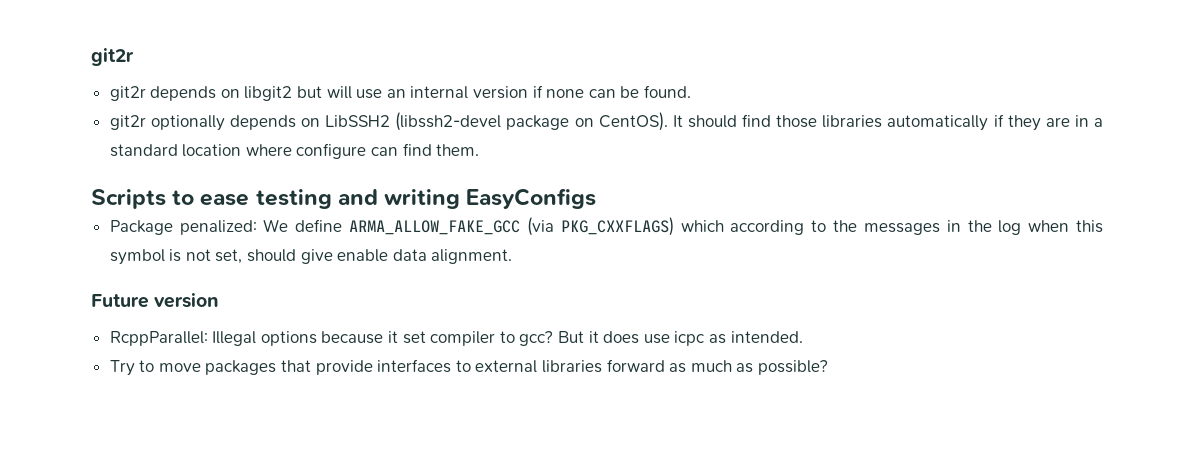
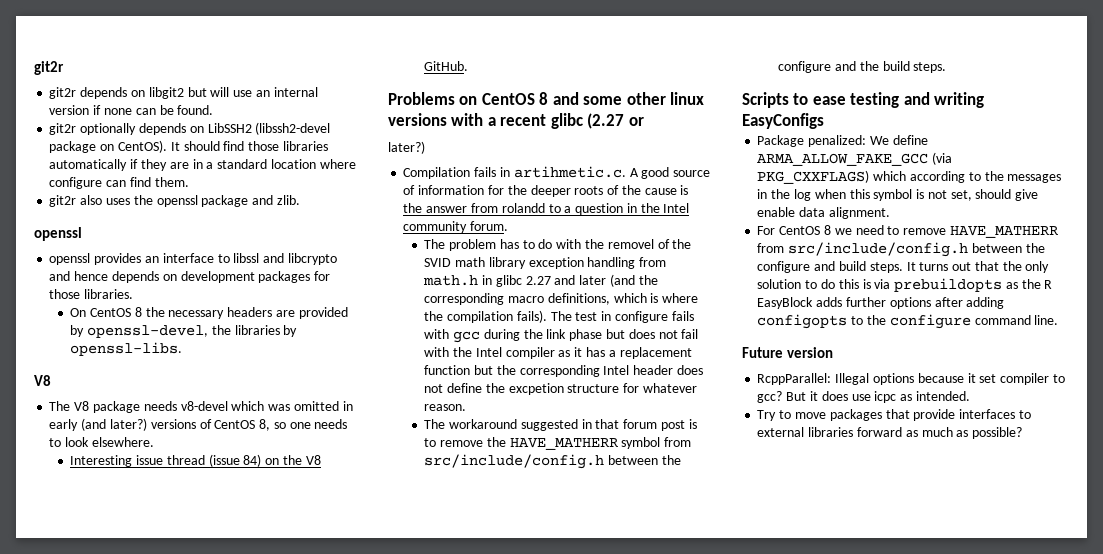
(480, 150) none -> [49,195,300,207] [34,227,82,241] [49,253,337,265] [49,271,331,283] [49,289,134,299] [70,307,348,319] [70,325,298,338] [70,342,183,356] [34,375,51,386] [49,401,353,413] [49,418,348,431] [49,437,154,447] [70,454,321,467] [424,61,469,71] [388,92,705,105] [388,113,644,129] [388,141,425,154] [403,166,711,179] [403,185,689,197] [403,203,690,215] [403,221,509,233] [424,239,692,251] [424,257,667,269] [423,274,658,287] [424,293,699,305] [424,310,694,323] [424,329,699,343] [424,347,692,359] [424,365,704,377] [424,383,698,395] [424,404,467,411] [424,419,697,431] [424,437,692,450] [424,454,681,469] [778,61,947,73] // git2r also uses the openssl package and zlib. // openssl // openssl provides an interface to libssl and libcrypto and hence depends on development packages for those libraries. // On CentOS 8 the necessary headers are provided by openssl-devel, the libraries by openssl-libs. // V8 // The V8 package needs v8-devel which was omitted in early (and later?) versions of CentOS 8, so one needs to look elsewhere. // Interesting issue thread (issue 84) on the V8 GitHub. // Problems on CentOS 8 and some other linux versions with a recent glibc (2.27 or // later?) // Compilation fails in artihmetic.c. A good source of information for the deeper roots of the cause is the answer from rolandd to a question in the Intel community forum. // The problem has to do with the removel of the SVID math library exception handling from math.h in glibc 2.27 and later (and the corresponding macro definitions, which is where the compilation fails). The test in configure fails with gcc during the link phase but does not fail with the Intel compiler as it has a replacement function but the corresponding Intel header does not define the excpetion structure for whatever reason. // The workaround suggested in that forum post is to remove the HAVE_MATHERR symbol from src/include/config.h between the configure and the build steps.
(513, 256) none -> [757,225,1058,238] [757,242,1045,257] [757,261,1050,273] [757,278,1053,292] [757,297,1005,309] [757,314,1059,329] // For CentOS 8 we need to remove HAVE_MATHERR from src/include/config.h between the configure and build steps. It turns out that the only solution to do this is via prebuildopts as the R EasyBlock adds further options after adding configopts to the configure command line.

